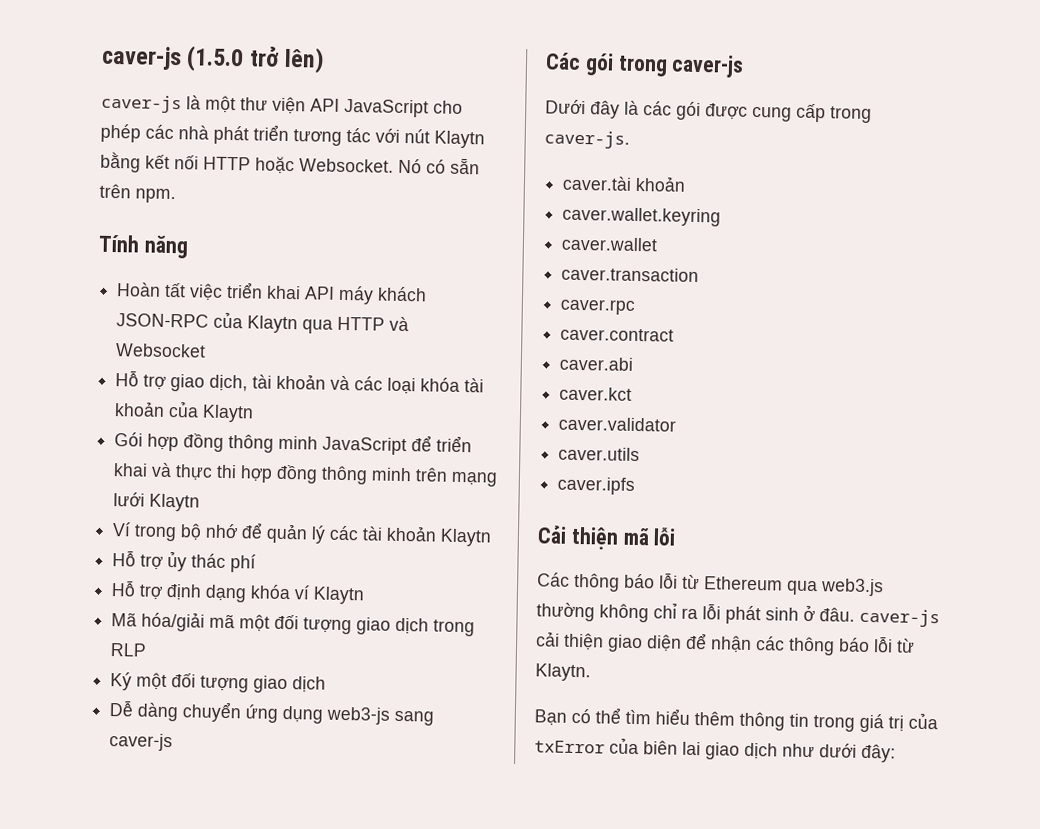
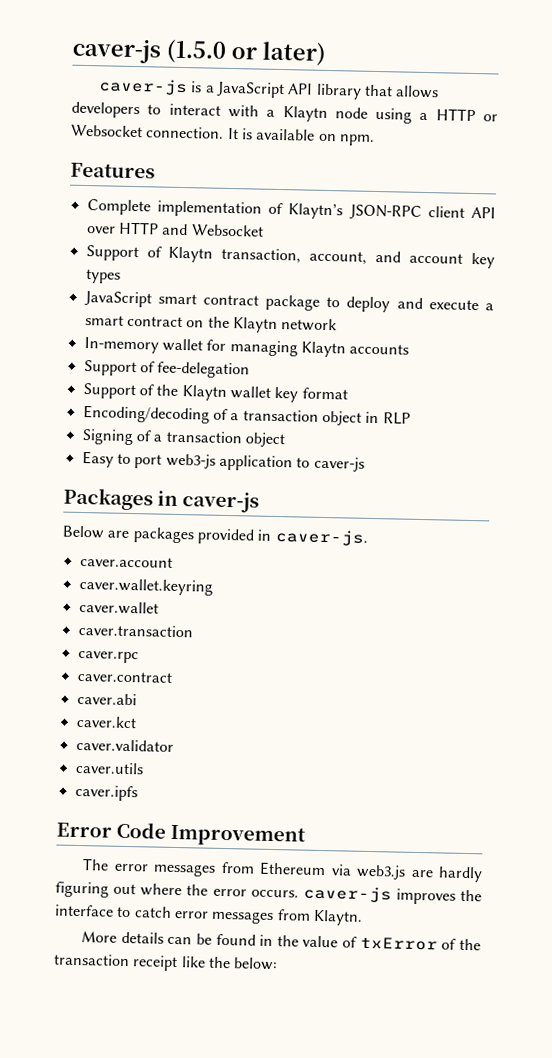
[248,45,326,74] [101,94,463,118] [100,123,485,149] [100,151,480,175] [99,183,176,204] [98,234,188,259] [116,281,428,305] [116,311,410,334] [115,343,207,358] [115,370,485,395] [114,400,255,423] [114,432,473,456] [113,462,499,487] [113,492,201,512] [112,522,493,547] [112,550,257,573] [111,580,366,605] [111,611,476,637] [110,643,148,657] [110,672,327,694] [109,700,435,726] [109,733,174,752] [545,52,745,78] [545,99,872,123] trở lên) // caver-js là một thư viện API JavaScript cho phép các nhà phát triển tương tác với nút Klaytn bằng kết nối HTTP hoặc Websocket. Nó có sẵn trên npm. // Tính năng // Hoàn tất việc triển khai API máy khách JSON-RPC của Klaytn qua HTTP và Websocket // Hỗ trợ giao dịch, tài khoản và các loại khóa tài khoản của Klaytn // Gói hợp đồng thông minh JavaScript để triển khai và thực thi hợp đồng thông minh trên mạng lưới Klaytn // Ví trong bộ nhớ để quản lý các tài khoản Klaytn // Hỗ trợ ủy thác phí // Hỗ trợ định dạng khóa ví Klaytn // Mã hóa/giải mã một đối tượng giao dịch trong RLP // Ký một đối tượng giao dịch // Dễ dàng chuyển ứng dụng web3-js sang caver-js // Các gói trong caver-js // Dưới đây là các gói được cung cấp trong -> [231,41,327,66] [98,78,440,100] [71,101,499,124] [71,124,375,146] [70,162,155,179] [86,199,497,220] [86,221,264,237] [85,245,495,269] [85,269,121,284] [83,290,495,313] [84,315,338,333] [83,337,410,358] [83,359,251,379] [82,382,348,403] [82,404,411,426] [81,428,285,448] [81,450,365,472] [63,487,260,513] [62,525,272,545] or later) // caver-js is a JavaScript API library that allows developers to interact with a Klaytn node using a HTTP or Websocket connection. It is available on npm. // Features // Complete implementation of Klaytn’s JSON-RPC client API over HTTP and Websocket // Support of Klaytn transaction, account, and account key types // JavaScript smart contract package to deploy and execute a smart contract on the Klaytn network // In-memory wallet for managing Klaytn accounts // Support of fee-delegation // Support of the Klaytn wallet key format // Encoding/decoding of a transaction object in RLP // Signing of a transaction object // Easy to port web3-js application to caver-js // Packages in caver-js // Below are packages provided in
[562,175,687,192] caver.tài khoản -> [79,555,173,568] caver.account
[537,525,677,550] [537,572,884,597] [536,602,940,628] [536,631,915,656] [535,663,591,682] [534,707,938,733] [534,737,896,763] Cải thiện mã lỗi // Các thông báo lỗi từ Ethereum qua web3.js thường không chỉ ra lỗi phát sinh ở đâu. caver-js cải thiện giao diện để nhận các thông báo lỗi từ Klaytn. // Bạn có thể tìm hiểu thêm thông tin trong giá trị của txError của biên lai giao dịch như dưới đây: -> [56,821,307,847] [82,858,483,883] [55,881,482,905] [54,904,363,926] [81,931,481,951] [53,953,279,972] Error Code Improvement // The error messages from Ethereum via web3.js are hardly figuring out where the error occurs. caver-js improves the interface to catch error messages from Klaytn. // More details can be found in the value of txError of the transaction receipt like the below:

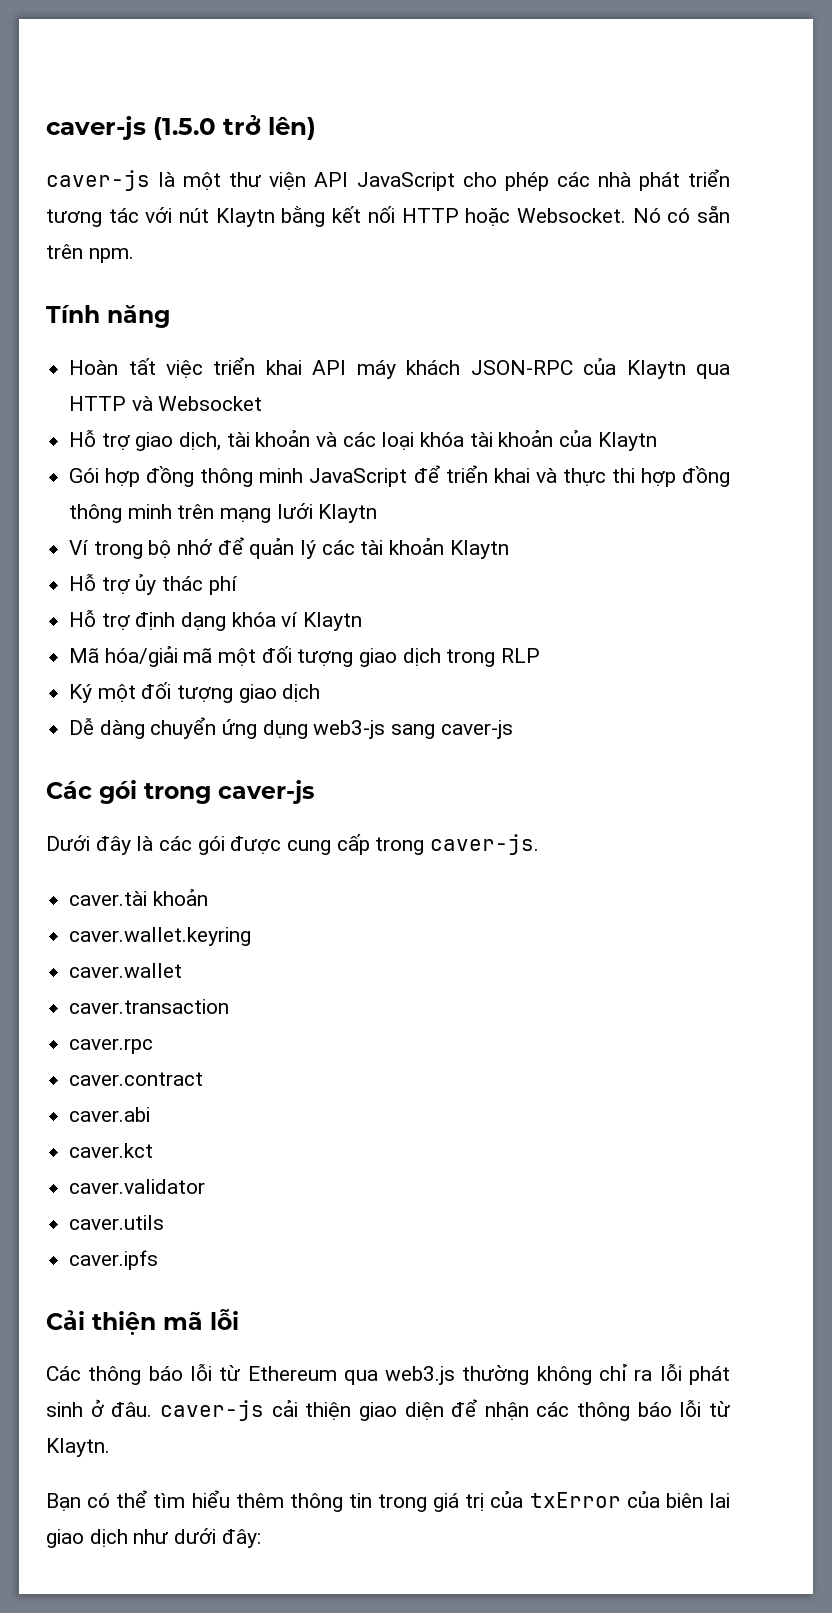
[231,41,327,66] [98,78,440,100] [71,101,499,124] [71,124,375,146] [70,162,155,179] [86,199,497,220] [86,221,264,237] [85,245,495,269] [85,269,121,284] [83,290,495,313] [84,315,338,333] [83,337,410,358] [83,359,251,379] [82,382,348,403] [82,404,411,426] [81,428,285,448] [81,450,365,472] [63,487,260,513] [62,525,272,545] or later) // caver-js is a JavaScript API library that allows developers to interact with a Klaytn node using a HTTP or Websocket connection. It is available on npm. // Features // Complete implementation of Klaytn’s JSON-RPC client API over HTTP and Websocket // Support of Klaytn transaction, account, and account key types // JavaScript smart contract package to deploy and execute a smart contract on the Klaytn network // In-memory wallet for managing Klaytn accounts // Support of fee-delegation // Support of the Klaytn wallet key format // Encoding/decoding of a transaction object in RLP // Signing of a transaction object // Easy to port web3-js application to caver-js // Packages in caver-js // Below are packages provided in -> [223,115,316,140] [46,169,731,191] [46,205,731,227] [46,244,134,263] [46,305,170,328] [69,357,731,379] [69,396,263,411] [69,429,657,451] [69,465,731,487] [69,503,378,523] [69,537,509,559] [69,573,238,595] [69,609,363,631] [69,646,541,667] [69,682,321,703] [69,717,513,739] [46,780,314,804] [46,834,425,855] trở lên) // caver-js là một thư viện API JavaScript cho phép các nhà phát triển tương tác với nút Klaytn bằng kết nối HTTP hoặc Websocket. Nó có sẵn trên npm. // Tính năng // Hoàn tất việc triển khai API máy khách JSON-RPC của Klaytn qua HTTP và Websocket // Hỗ trợ giao dịch, tài khoản và các loại khóa tài khoản của Klaytn // Gói hợp đồng thông minh JavaScript để triển khai và thực thi hợp đồng thông minh trên mạng lưới Klaytn // Ví trong bộ nhớ để quản lý các tài khoản Klaytn // Hỗ trợ ủy thác phí // Hỗ trợ định dạng khóa ví Klaytn // Mã hóa/giải mã một đối tượng giao dịch trong RLP // Ký một đối tượng giao dịch // Dễ dàng chuyển ứng dụng web3-js sang caver-js // Các gói trong caver-js // Dưới đây là các gói được cung cấp trong
[79,555,173,568] caver.account -> [69,889,208,906] caver.tài khoản
[56,821,307,847] [82,858,483,883] [55,881,482,905] [54,904,363,926] [81,931,481,951] [53,953,279,972] Error Code Improvement // The error messages from Ethereum via web3.js are hardly figuring out where the error occurs. caver-js improves the interface to catch error messages from Klaytn. // More details can be found in the value of txError of the transaction receipt like the below: -> [46,1309,239,1335] [46,1363,730,1385] [46,1399,730,1421] [46,1438,110,1457] [46,1490,730,1512] [46,1528,261,1548] Cải thiện mã lỗi // Các thông báo lỗi từ Ethereum qua web3.js thường không chỉ ra lỗi phát sinh ở đâu. caver-js cải thiện giao diện để nhận các thông báo lỗi từ Klaytn. // Bạn có thể tìm hiểu thêm thông tin trong giá trị của txError của biên lai giao dịch như dưới đây:

